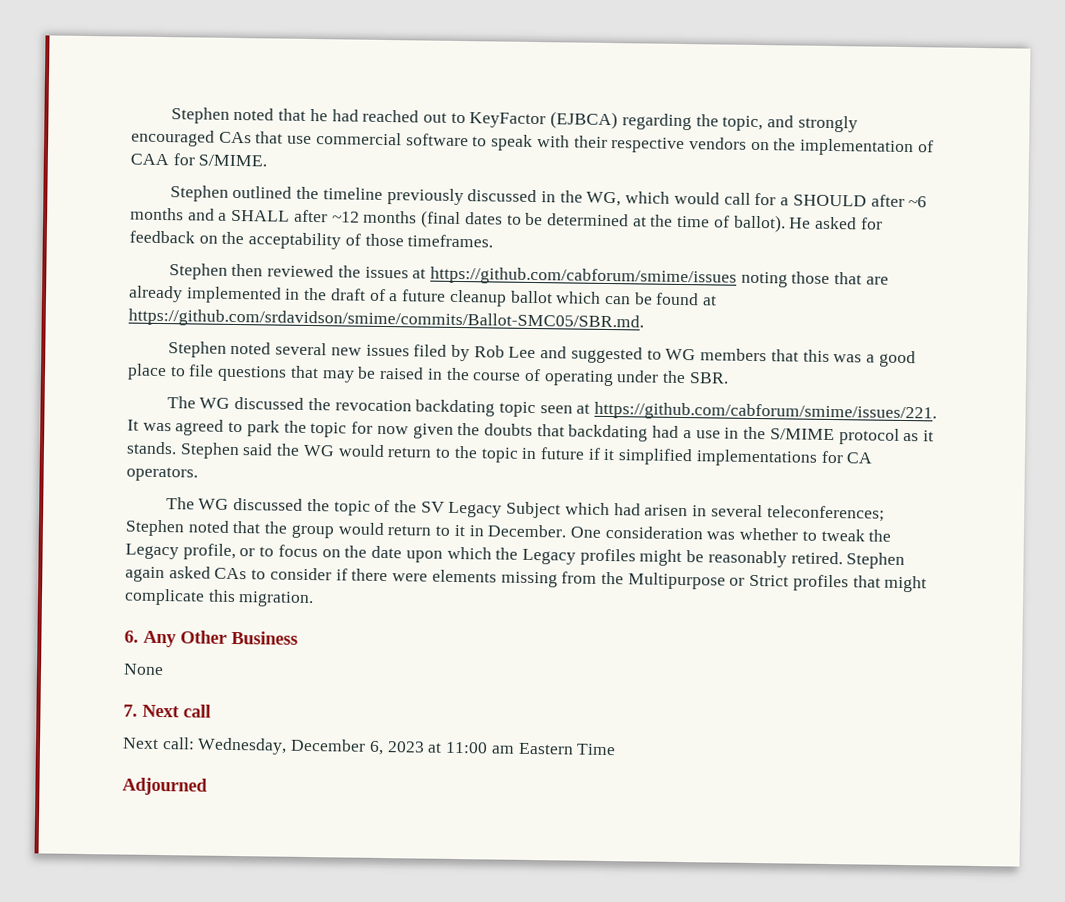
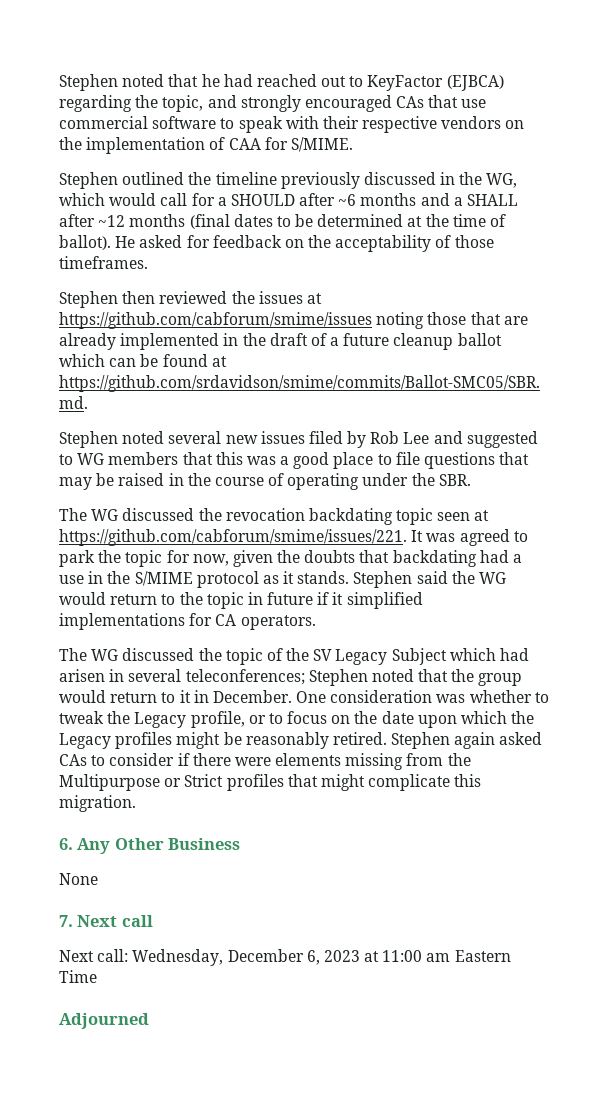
[376,425,409,435] now -> [192,554,229,566] now,

